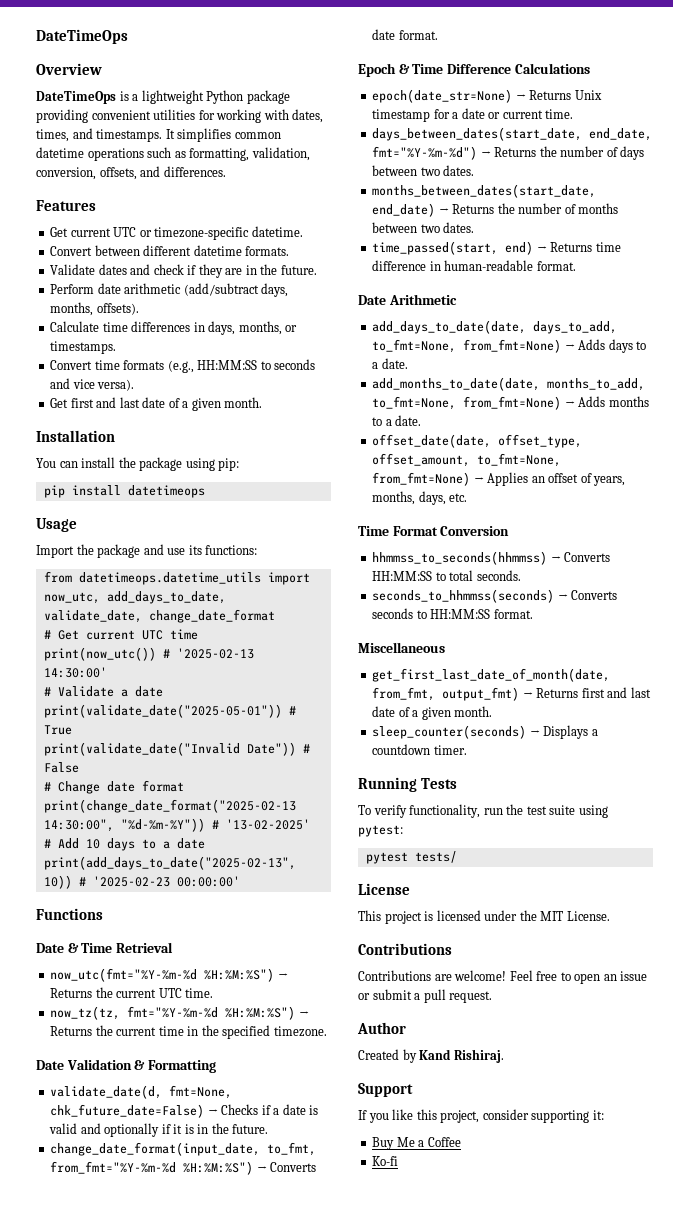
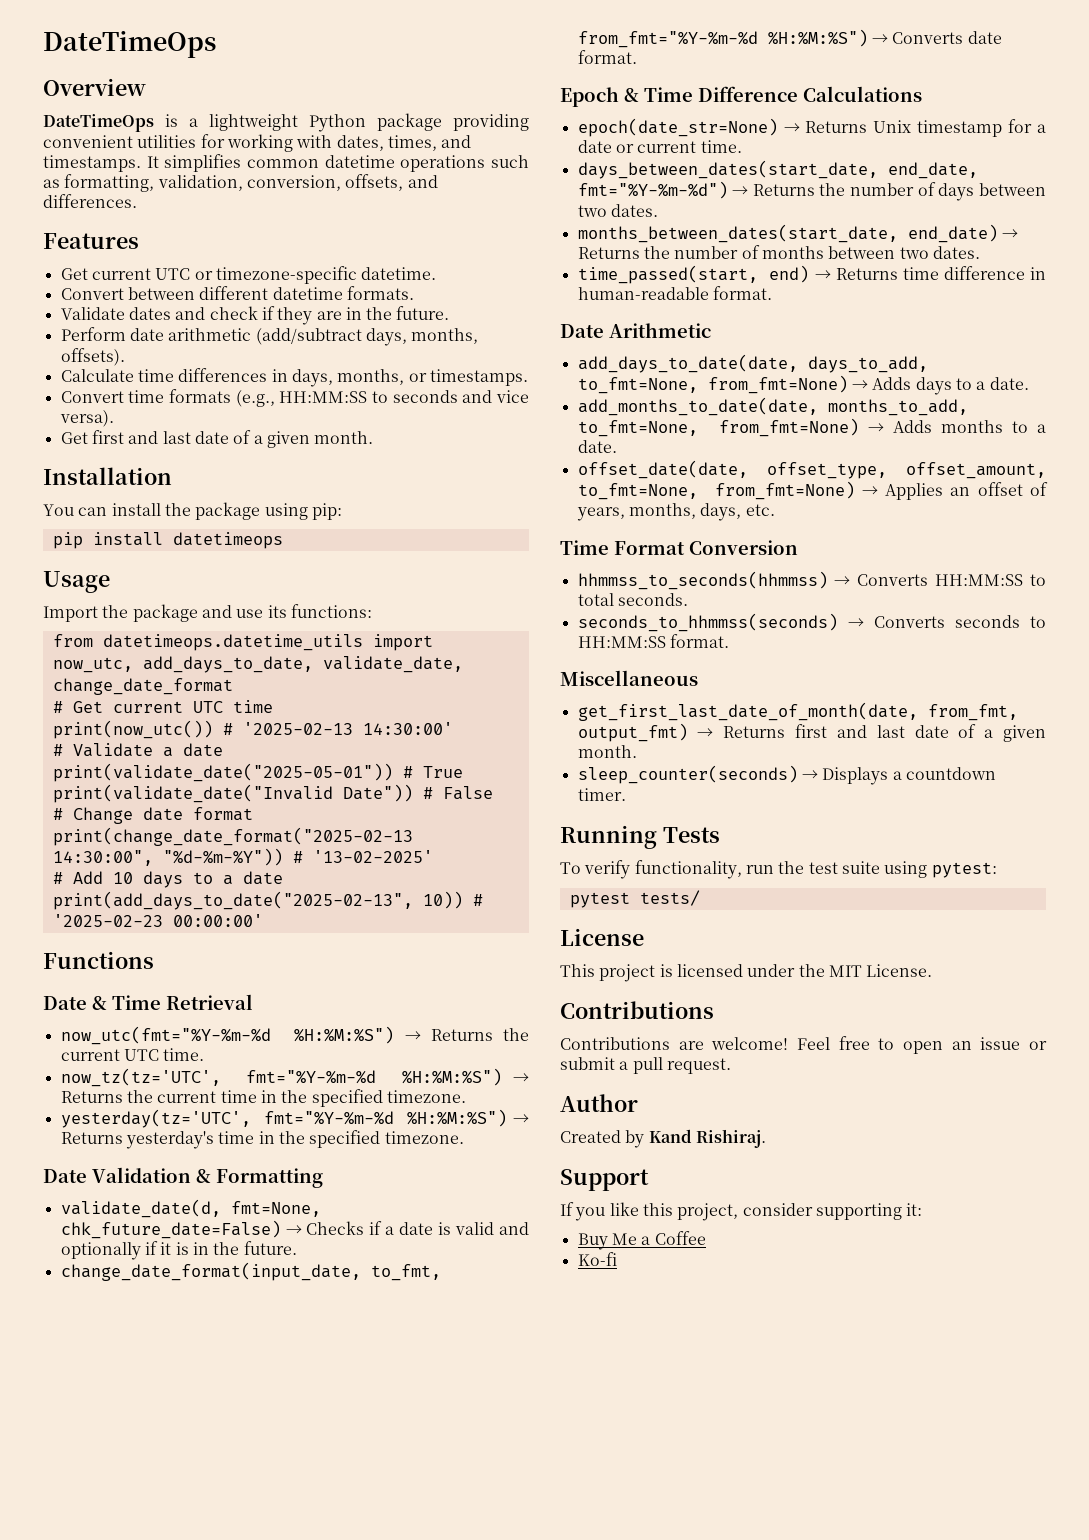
[50,1006,121,1020] now_tz(tz, -> [60,1068,221,1087] now_tz(tz='UTC',
(327, 1031) none -> [60,1109,529,1128] [60,1130,464,1149] // yesterday(tz='UTC', fmt="%Y-%m-%d %H:%M:%S") → Returns yesterday's time in the specified timezone.

